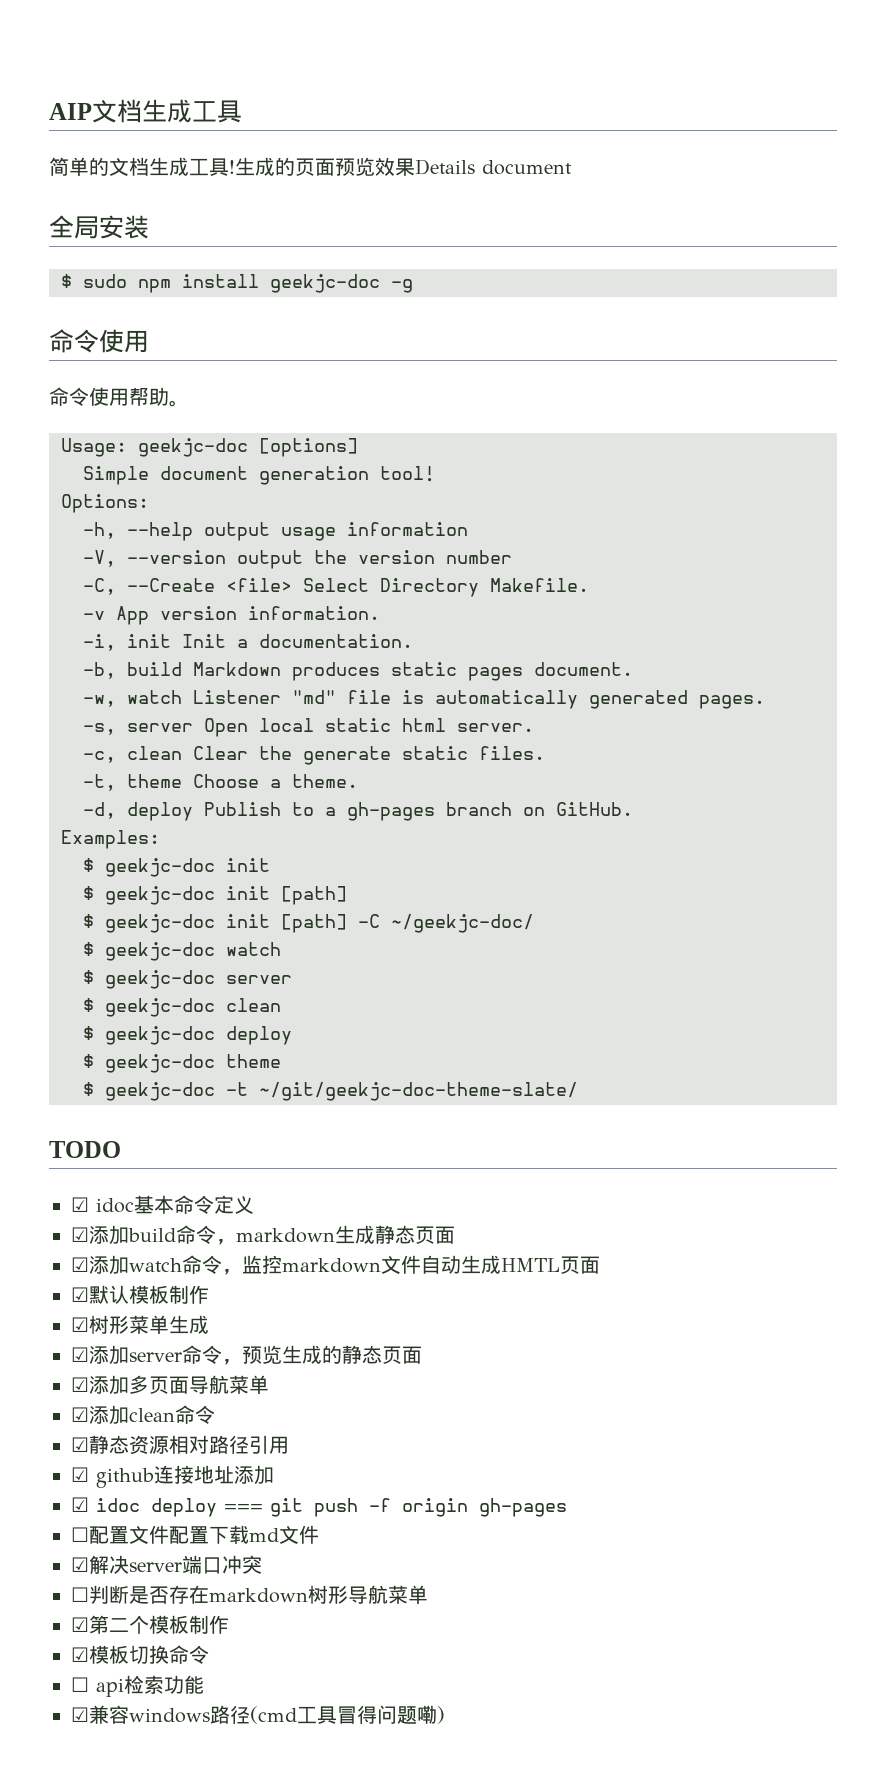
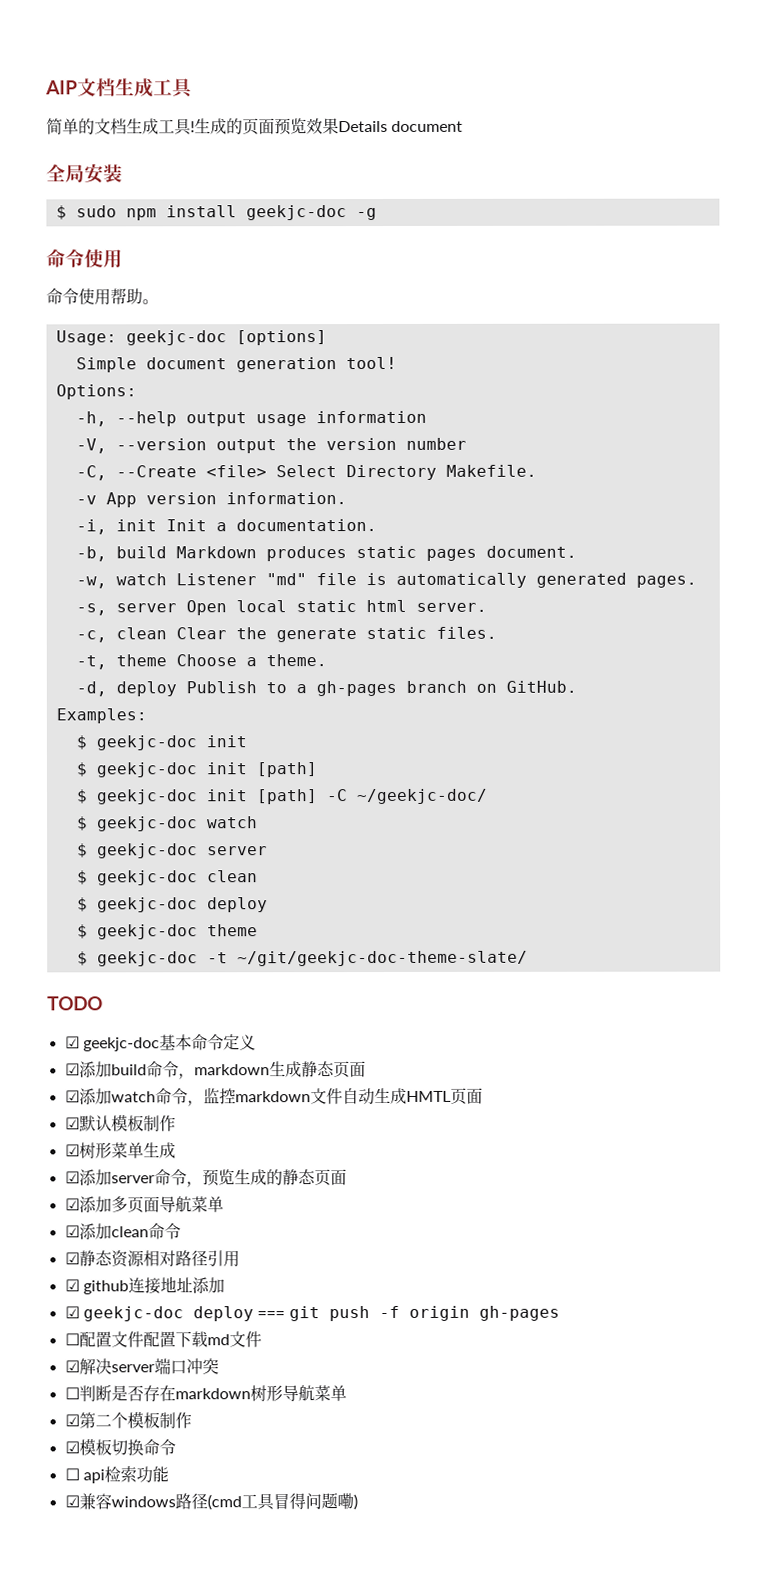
[96,1198,134,1213] idoc -> [82,1037,160,1052] geekjc-doc
[96,1498,140,1512] idoc -> [82,1306,184,1322] geekjc-doc

